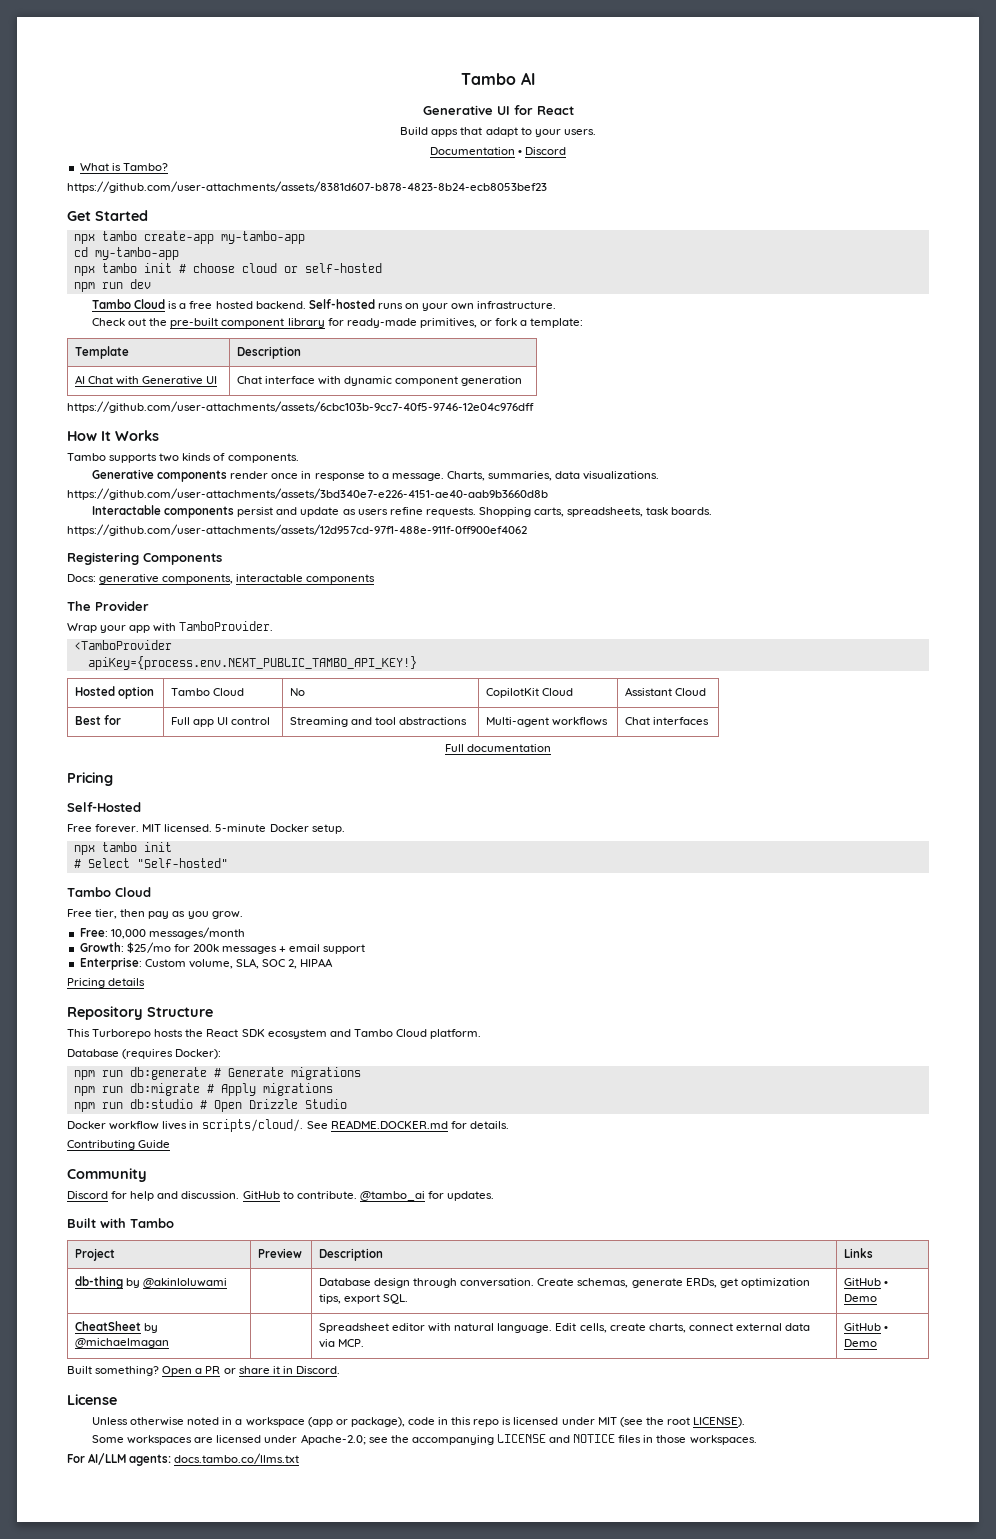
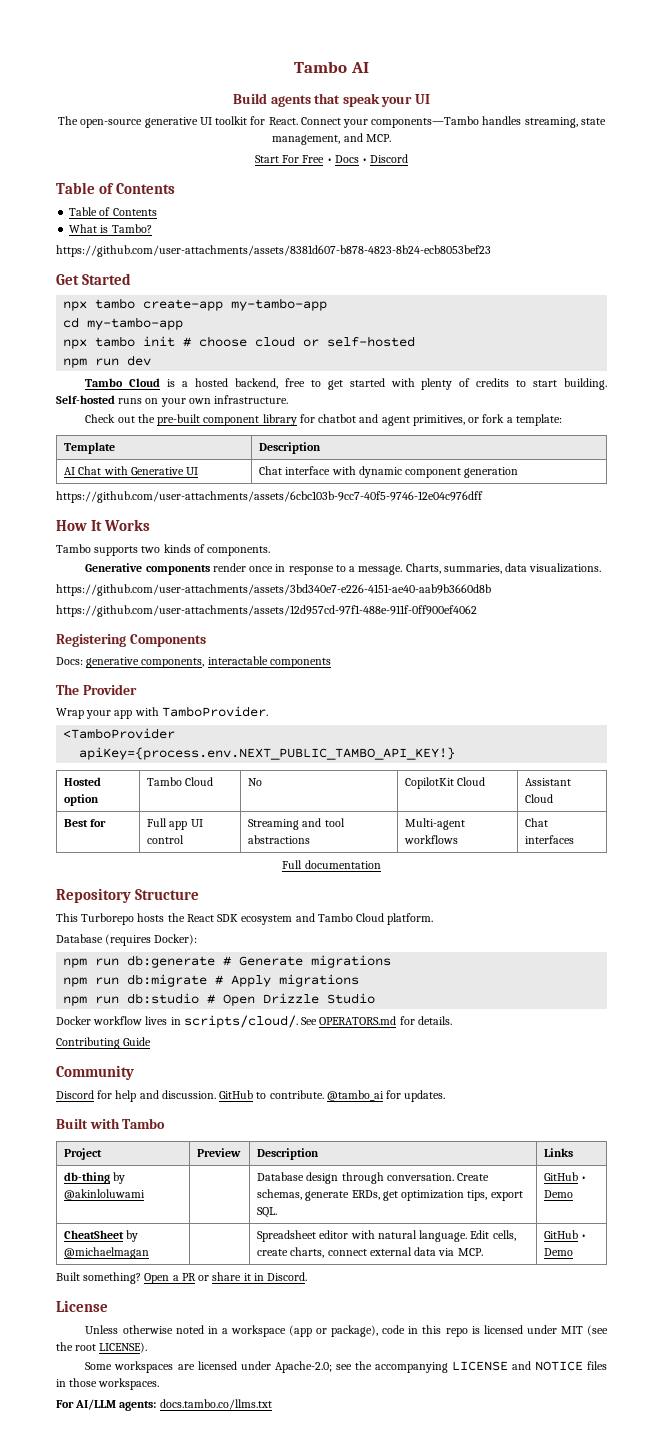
[422,105,574,115] [400,127,596,137] [429,147,567,155] Generative UI for React // Build apps that adapt to your users. // Documentation • Discord -> [232,93,431,107] [58,116,606,128] [272,133,391,145] [254,154,409,163] [56,182,176,194] [69,207,157,216] Build agents that speak your UI // The open-source generative UI toolkit for React. Connect your components—Tambo handles streaming, state management, and MCP. // Start For Free • Docs • Discord // Table of Contents // Table of Contents
[189,301,306,309] free hosted backend. -> [195,378,607,390] hosted backend, free to get started with plenty of credits to start building.
[346,318,417,328] ready-made -> [318,414,410,426] chatbot and agent
[91,505,713,518] // Interactable components persist and update as users refine requests. Shopping carts, spreadsheets, task boards. -> (491, 590) none
[67,772,113,786] [67,802,141,812] [67,824,345,834] [73,842,172,855] [73,858,228,868] [67,887,151,897] [67,909,243,919] [79,927,245,939] [79,942,366,954] [79,957,334,970] [67,978,146,988] // Pricing // Self-Hosted // Free forever. MIT licensed. 5-minute Docker setup. // npx tambo init // # Select "Self-hosted" // Tambo Cloud // Free tier, then pay as you grow. // Free: 10,000 messages/month // Growth: $25/mo for 200k messages + email support // Enterprise: Custom volume, SLA, SOC 2, HIPAA // Pricing details -> (381, 864) none
[330,1120,448,1129] README.DOCKER.md -> [319,1016,397,1025] OPERATORS.md

